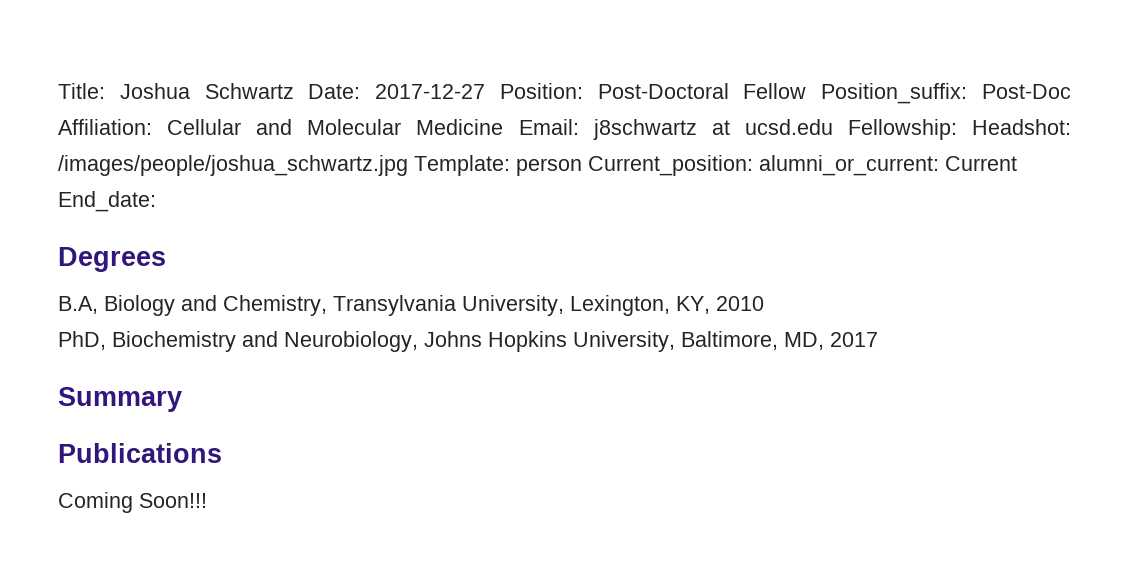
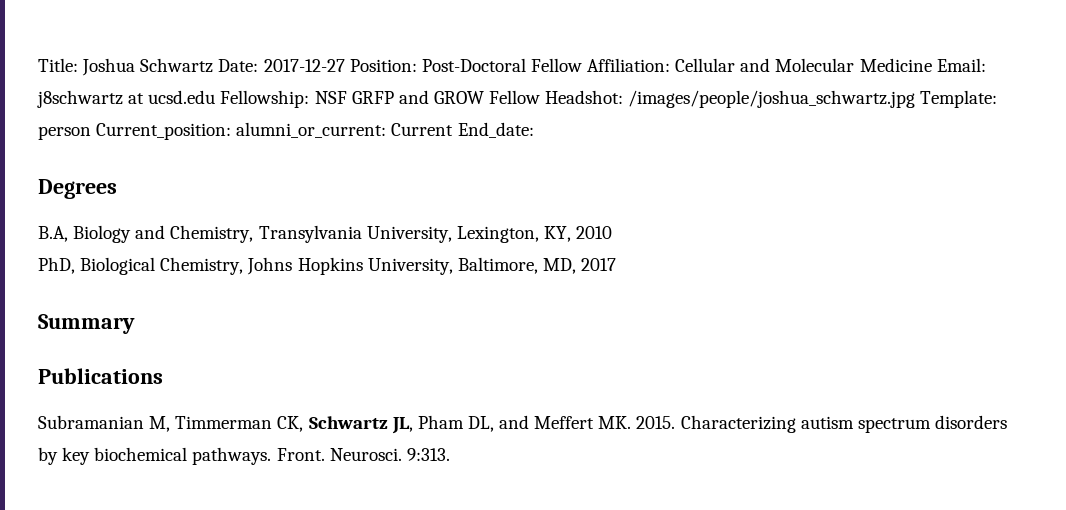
[821,83,1072,104] Position_suffix: Post-Doc -> (582, 65) none
(957, 129) none -> [314,90,541,104] NSF GRFP and GROW Fellow
[112,331,418,352] Biochemistry and Neurobiology, -> [80,257,244,275] Biological Chemistry,
[58,492,207,513] Coming Soon!!! -> [38,415,1007,434] [38,447,450,465] Subramanian M, Timmerman CK, Schwartz JL, Pham DL, and Meffert MK. 2015. Characterizing autism spectrum disorders by key biochemical pathways. Front. Neurosci. 9:313.

